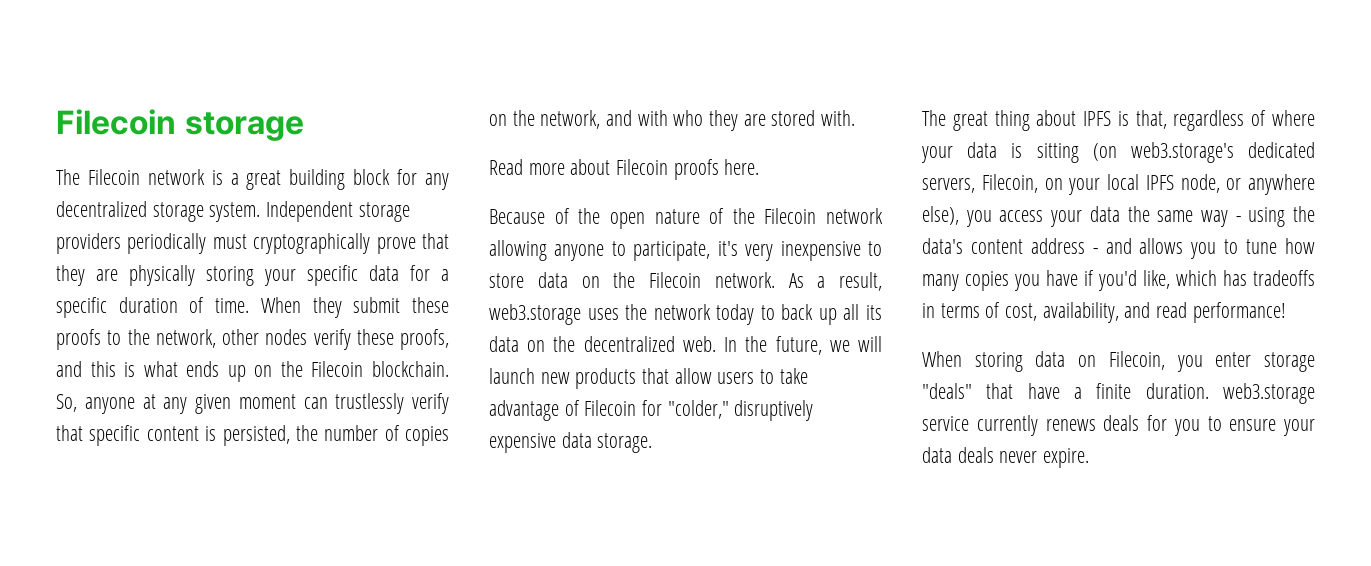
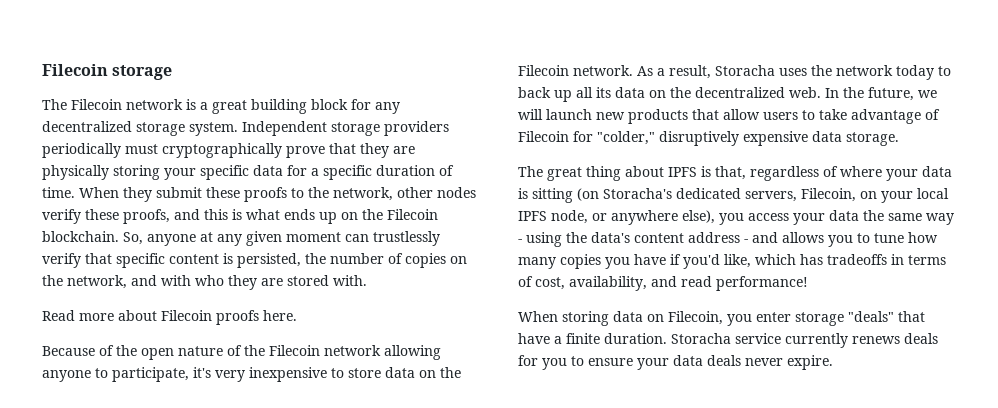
[489,304,581,325] web3.storage -> [715,65,775,76] Storacha
[1130,142,1234,163] web3.storage's -> [603,188,672,199] Storacha's
[1223,383,1315,404] web3.storage -> [671,333,731,344] Storacha

